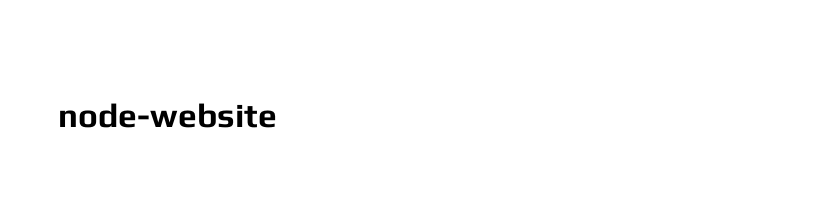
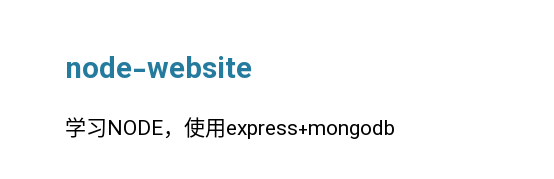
(277, 115) none -> [65,117,395,139] // 学习NODE，使用express+mongodb

